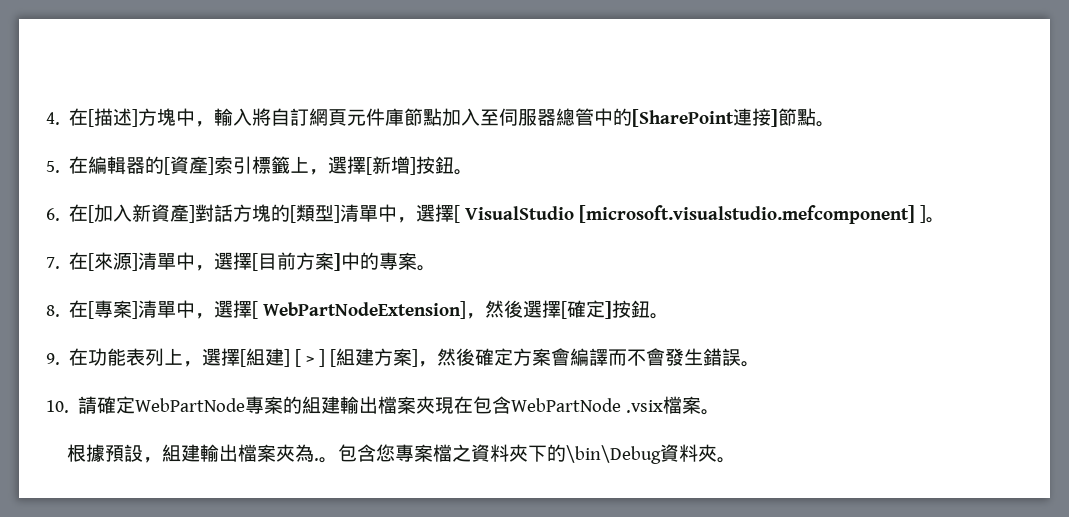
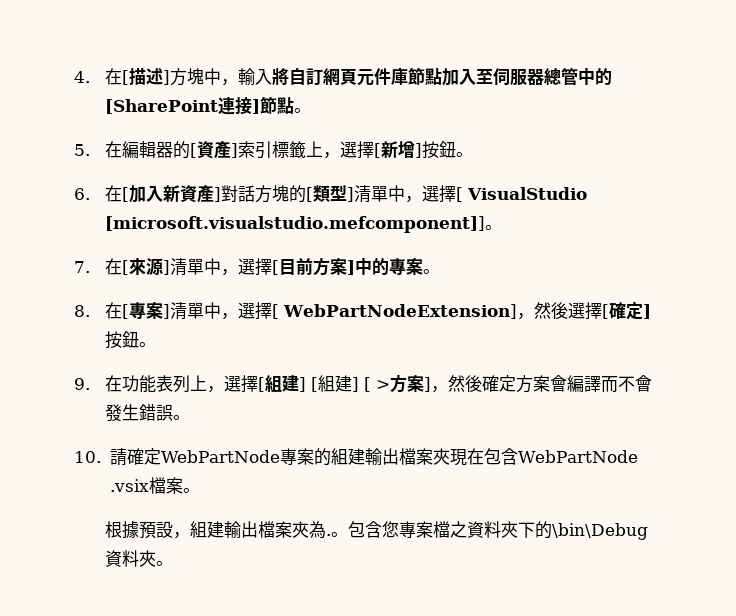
[579,205,927,224] [microsoft.visualstudio.mefcomponent] ] -> [104,216,485,233] [microsoft.visualstudio.mefcomponent]]
[306,348,375,367] > ] [組建 -> [317,375,390,392] 組建] [ >

